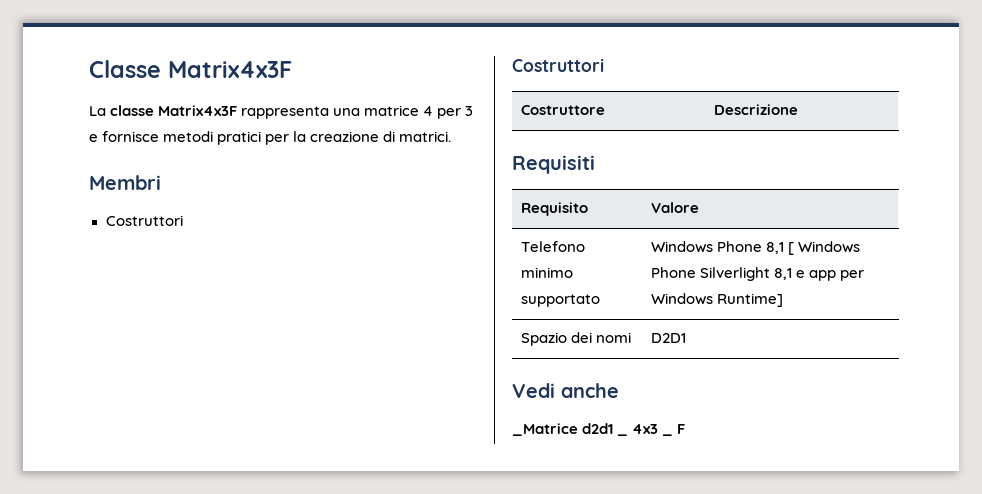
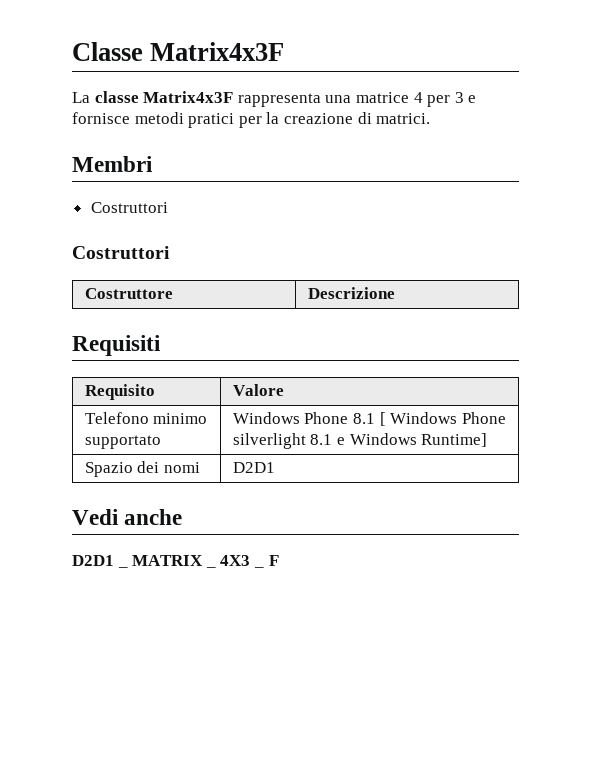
[765,242,784,254] 8,1 -> [352,413,375,424] 8.1
[699,267,864,281] Silverlight 8,1 e app per -> [232,433,345,449] silverlight 8.1 e
[512,423,614,436] [617,434,629,436] [632,424,659,434] _Matrice d2d1 _ 4x3 -> [72,555,114,566] [117,566,128,568] [132,555,204,566] [205,566,216,568] [220,555,251,566] D2D1 _ MATRIX _ 4X3

